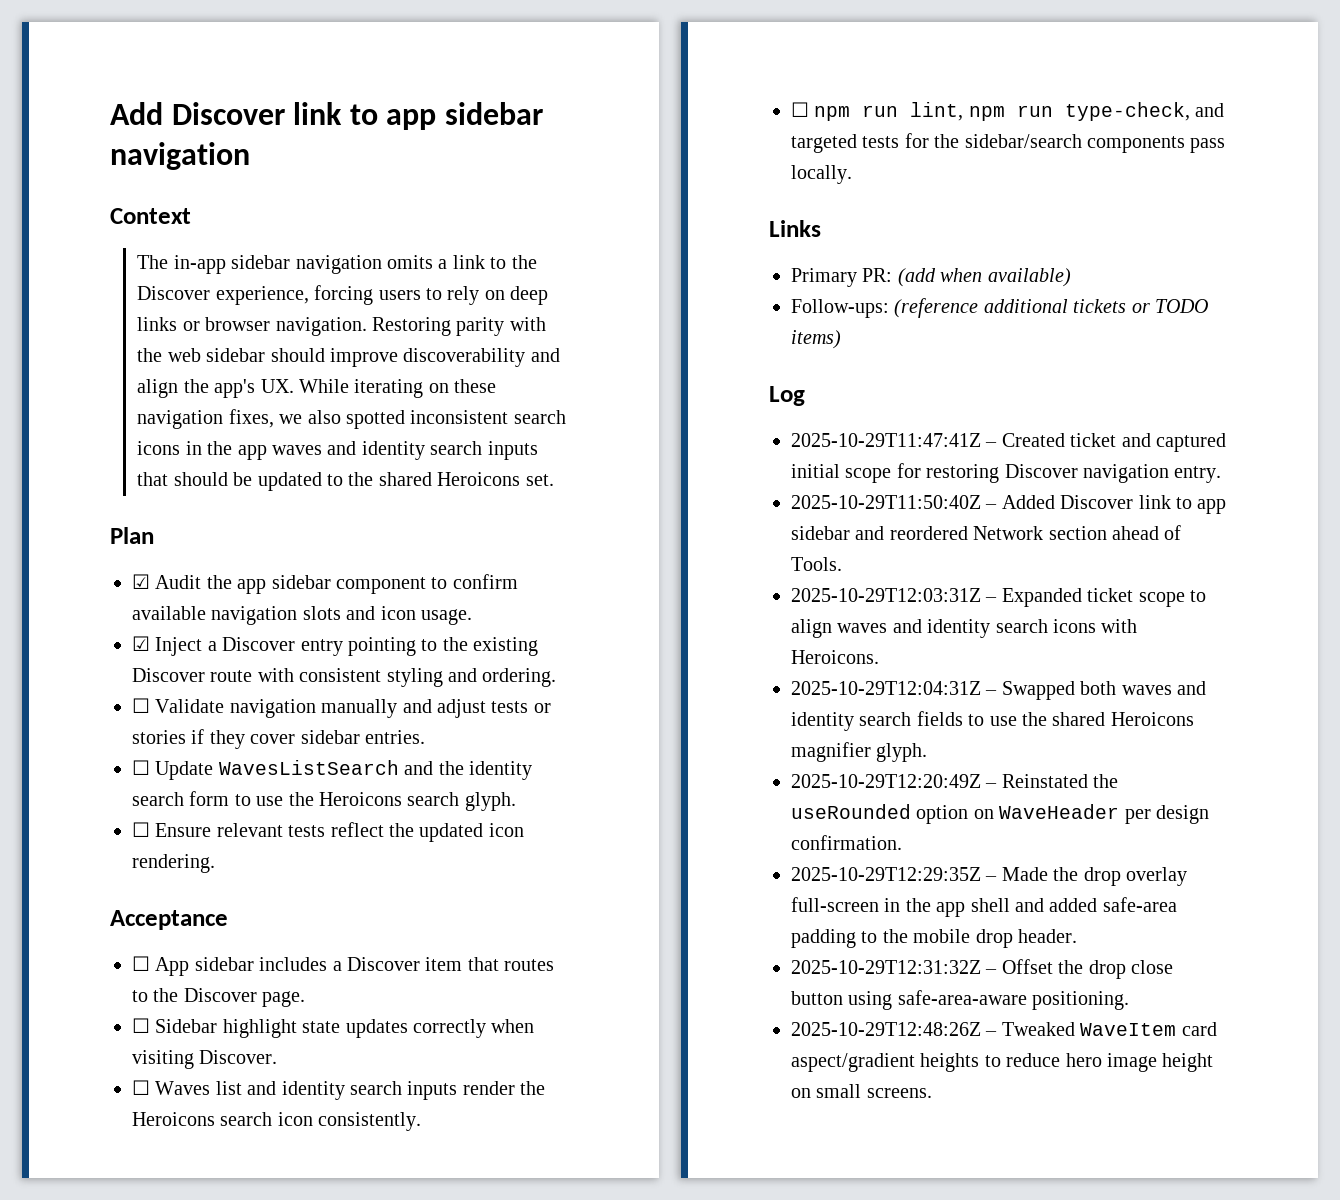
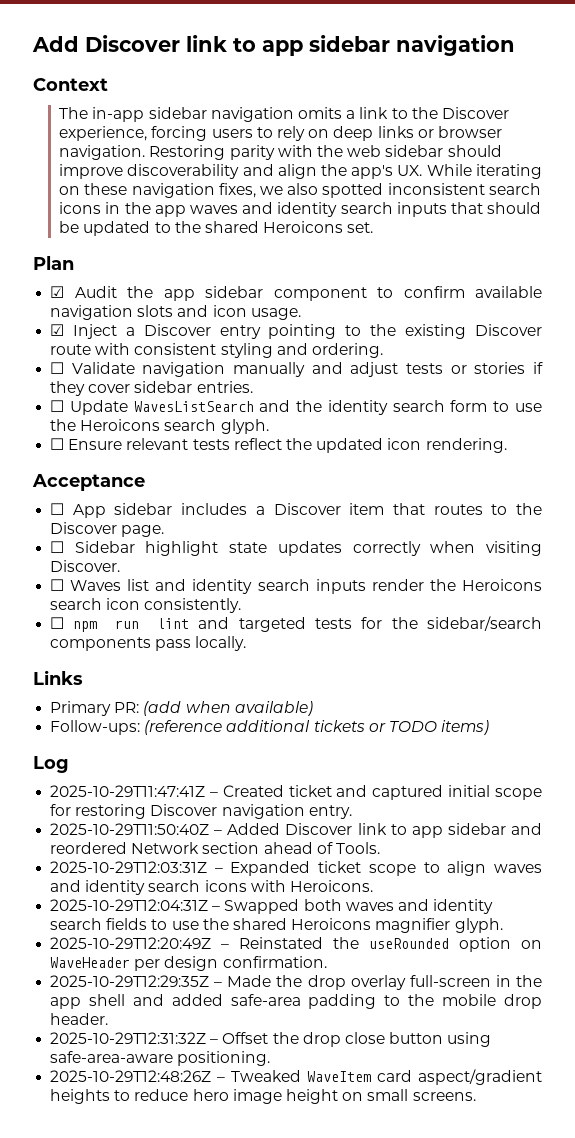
[910,102,1190,121] lint, npm run type-check, -> [157,618,190,629] lint

